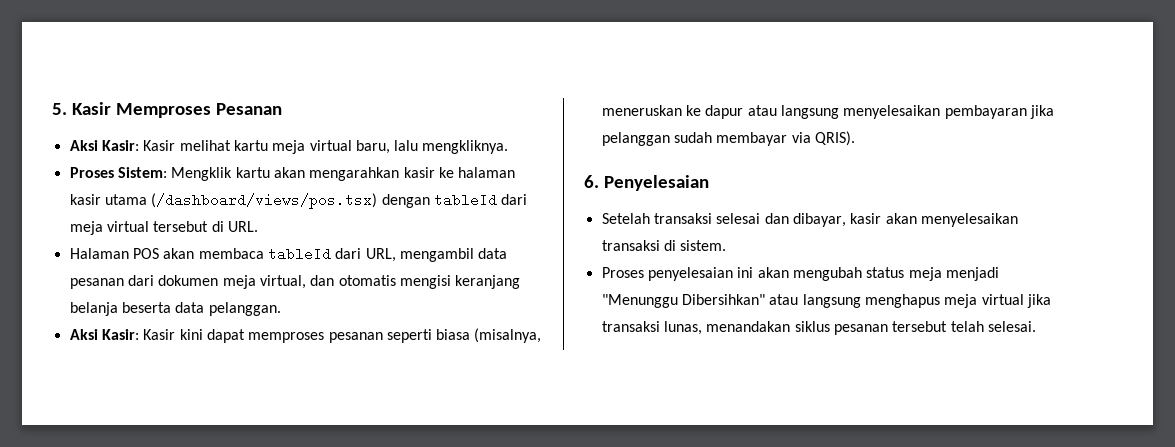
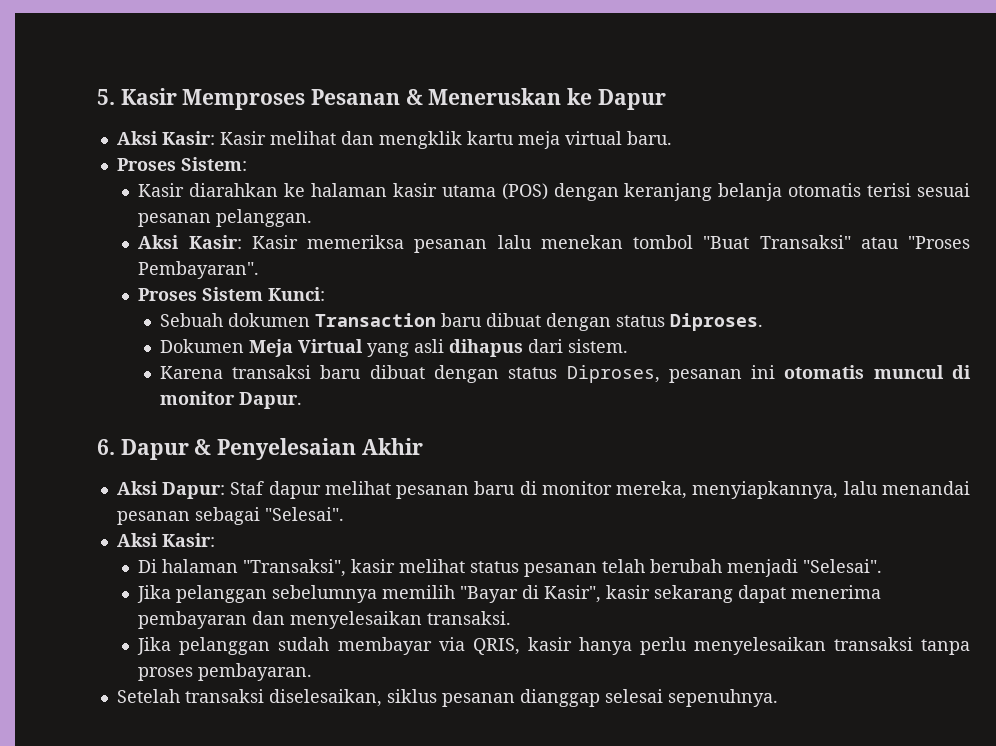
(282, 109) none -> [405,88,666,110] & Meneruskan ke Dapur
(231, 145) none -> [340,131,462,149] dan mengklik
[355,140,509,154] baru, lalu mengkliknya. -> [626,131,672,145] baru.
[171,167,516,181] [69,193,528,209] [69,221,258,235] [69,247,508,262] [69,275,521,289] [69,302,281,316] [69,328,542,343] [601,105,1054,119] [601,131,855,146] [584,175,709,191] [601,213,1018,227] [601,240,727,251] [601,267,999,281] [601,294,1051,308] [601,321,1036,335] Mengklik kartu akan mengarahkan kasir ke halaman kasir utama (/dashboard/views/pos.tsx) dengan tableId dari meja virtual tersebut di URL. // Halaman POS akan membaca tableId dari URL, mengambil data pesanan dari dokumen meja virtual, dan otomatis mengisi keranjang belanja beserta data pelanggan. // Aksi Kasir: Kasir kini dapat memproses pesanan seperti biasa (misalnya, meneruskan ke dapur atau langsung menyelesaikan pembayaran jika pelanggan sudah membayar via QRIS). // 6. Penyelesaian // Setelah transaksi selesai dan dibayar, kasir akan menyelesaikan transaksi di sistem. // Proses penyelesaian ini akan mengubah status meja menjadi "Menunggu Dibersihkan" atau langsung menghapus meja virtual jika transaksi lunas, menandakan siklus pesanan tersebut telah selesai. -> [138,183,970,201] [138,209,313,227] [138,235,971,253] [138,261,260,279] [138,287,326,301] [159,313,763,331] [159,339,628,357] [159,365,972,383] [159,391,302,409] [97,438,423,460] [116,481,970,499] [116,507,344,525] [116,533,215,547] [138,559,883,577] [137,585,882,603] [138,611,512,629] [137,637,970,655] [138,663,313,681] [116,689,778,707] // Kasir diarahkan ke halaman kasir utama (POS) dengan keranjang belanja otomatis terisi sesuai pesanan pelanggan. // Aksi Kasir: Kasir memeriksa pesanan lalu menekan tombol "Buat Transaksi" atau "Proses Pembayaran". // Proses Sistem Kunci: // Sebuah dokumen Transaction baru dibuat dengan status Diproses. // Dokumen Meja Virtual yang asli dihapus dari sistem. // Karena transaksi baru dibuat dengan status Diproses, pesanan ini otomatis muncul di monitor Dapur. // 6. Dapur & Penyelesaian Akhir // Aksi Dapur: Staf dapur melihat pesanan baru di monitor mereka, menyiapkannya, lalu menandai pesanan sebagai "Selesai". // Aksi Kasir: // Di halaman "Transaksi", kasir melihat status pesanan telah berubah menjadi "Selesai". // Jika pelanggan sebelumnya memilih "Bayar di Kasir", kasir sekarang dapat menerima pembayaran dan menyelesaikan transaksi. // Jika pelanggan sudah membayar via QRIS, kasir hanya perlu menyelesaikan transaksi tanpa proses pembayaran. // Setelah transaksi diselesaikan, siklus pesanan dianggap selesai sepenuhnya.

